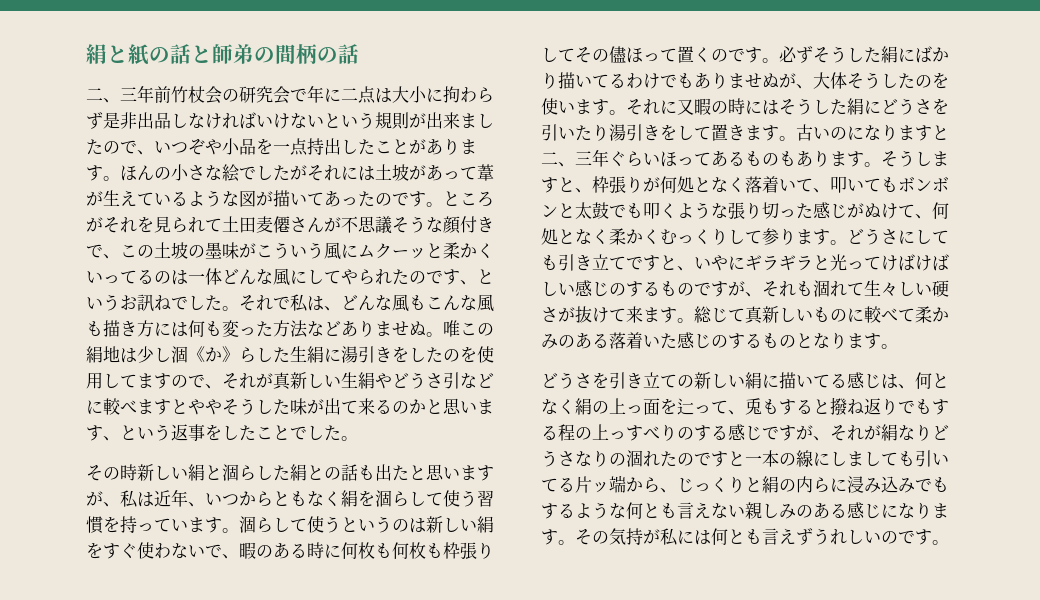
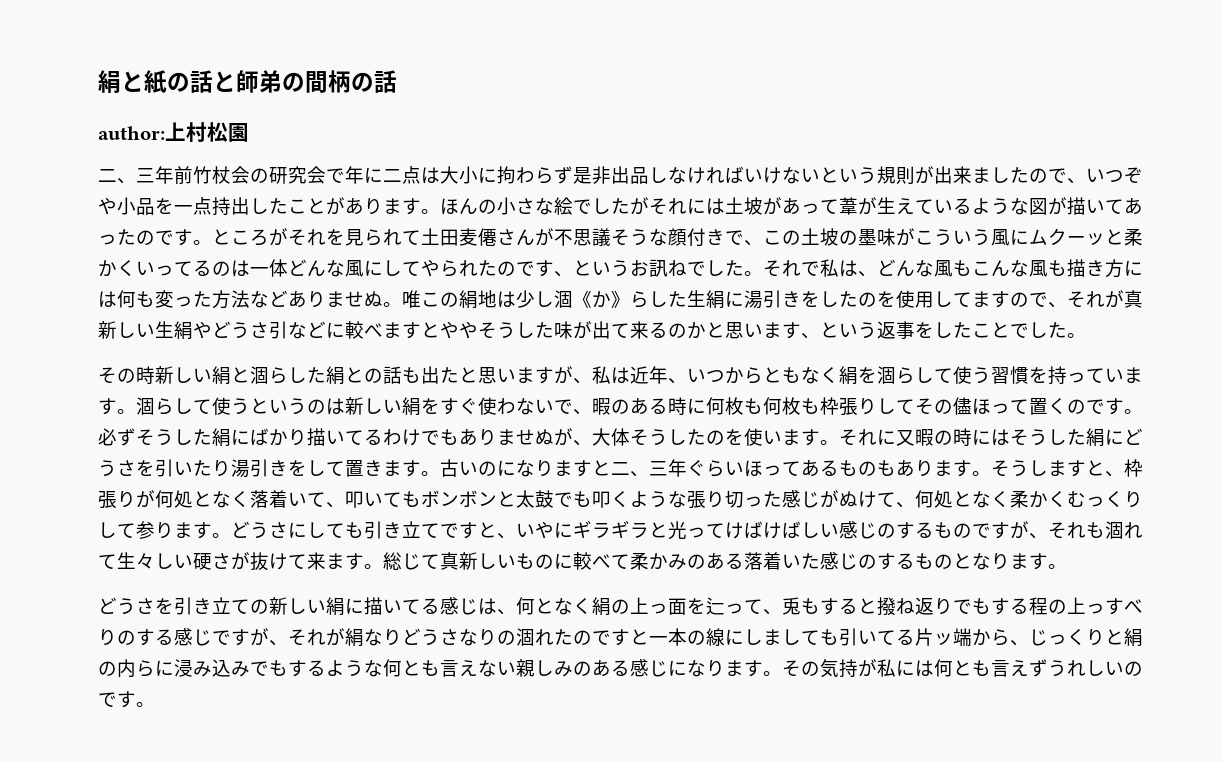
(359, 54) none -> [98,122,249,142] // author:上村松園

